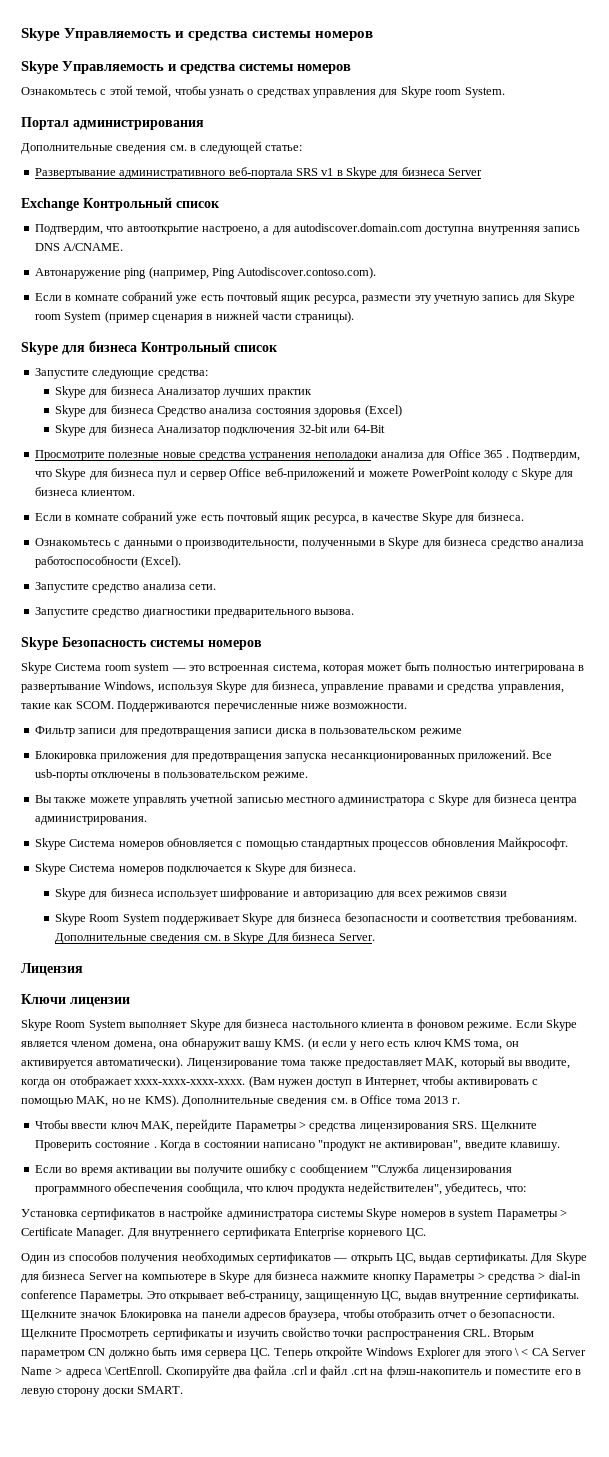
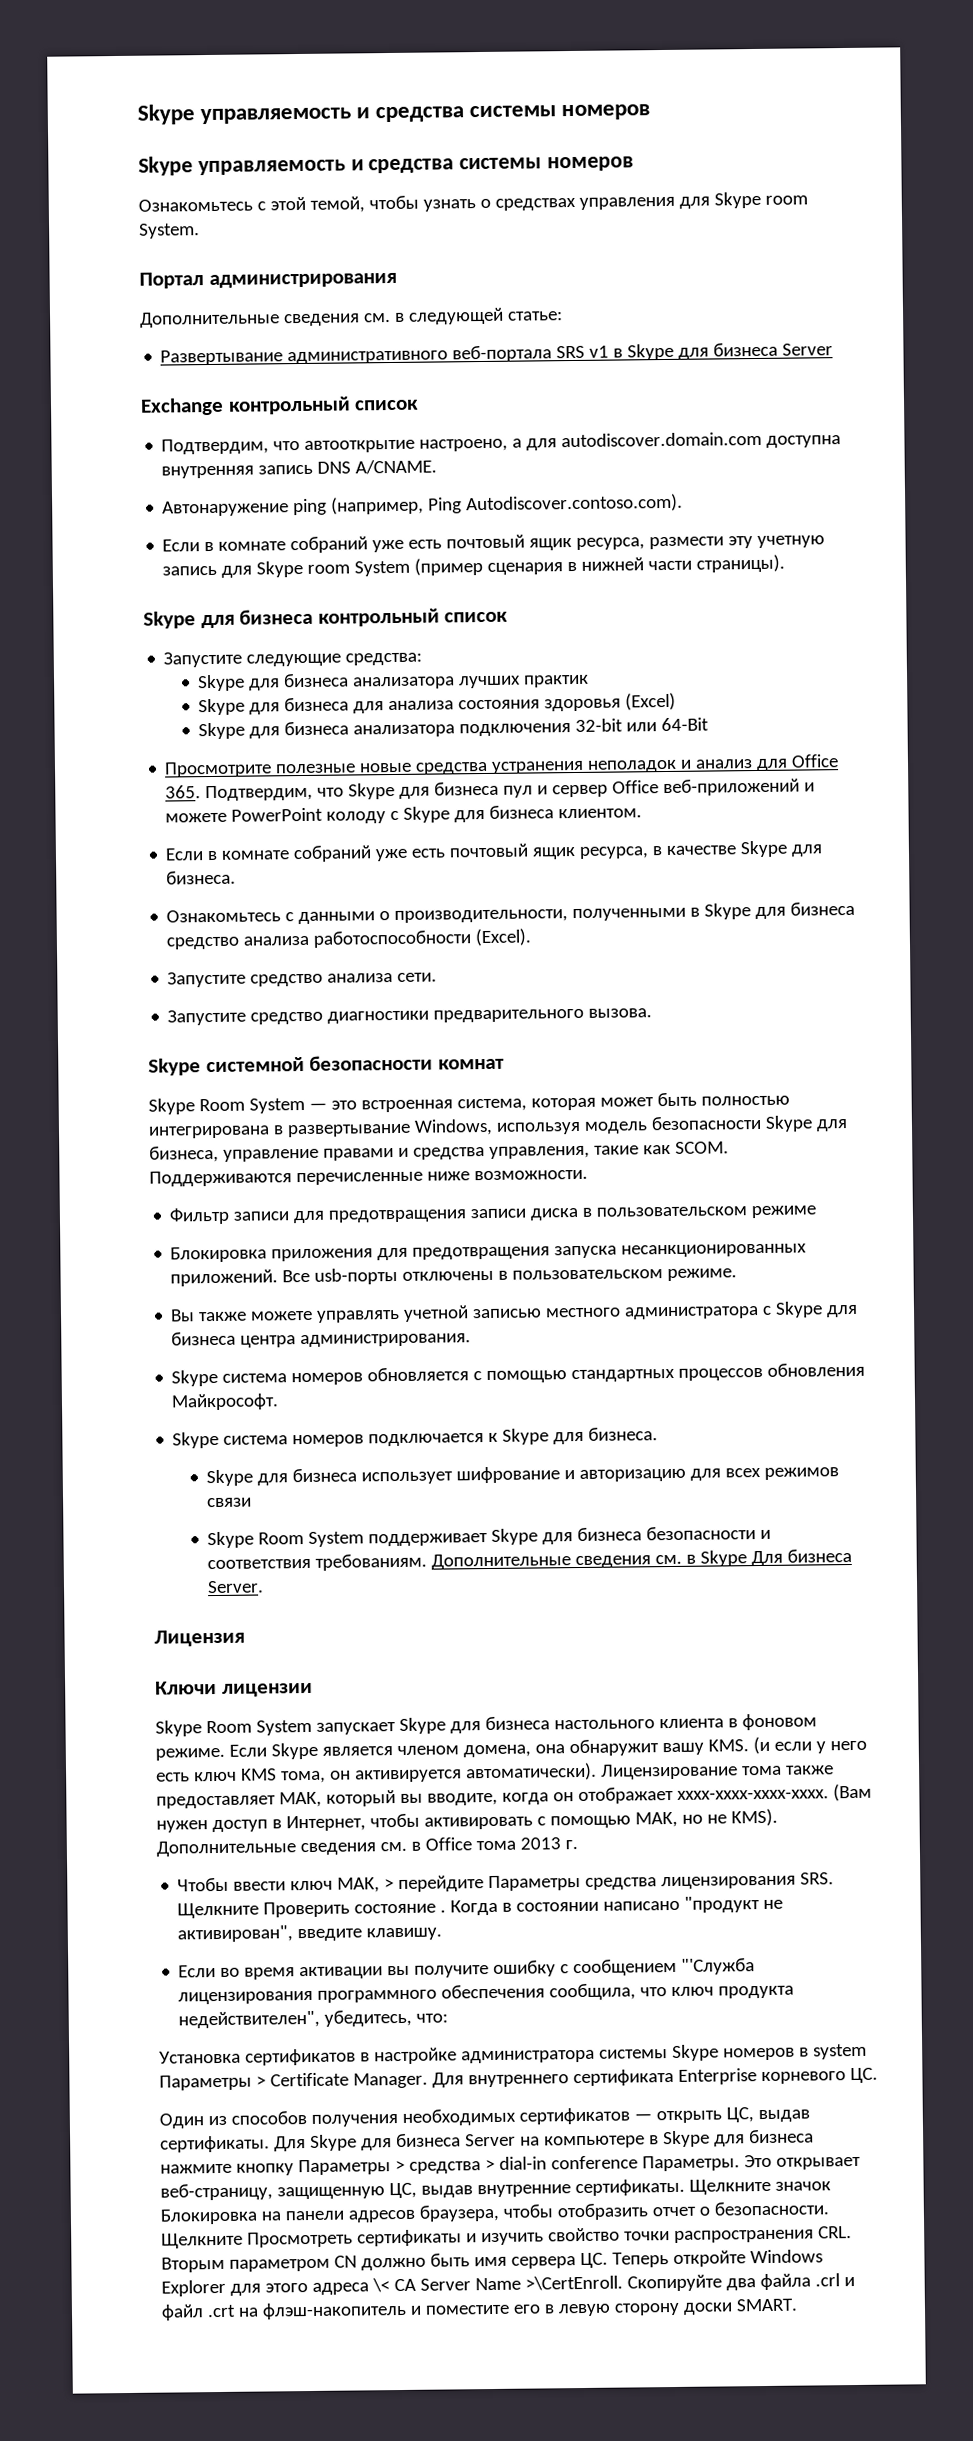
[21,28,172,41] Skype Управляемость -> [137,104,352,125] Skype управляемость
[62,61,164,74] Управляемость -> [197,159,346,176] управляемость
[83,197,172,211] Контрольный -> [227,396,351,415] контрольный
[141,341,230,355] Контрольный -> [317,608,440,627] контрольный
[157,387,221,398] Анализатор -> [353,676,456,690] анализатора
[157,406,207,417] Средство -> [353,701,385,714] для
[157,425,221,436] Анализатор -> [353,724,456,738] анализатора
[314,449,509,461] неполадоки анализа для Office 365 . -> [587,754,840,773] [165,785,202,799] неполадок и анализ для Office 365.
[62,637,262,650] [21,662,170,674] Безопасность системы номеров // Skype Система room system -> [205,1054,505,1073] [148,1097,305,1115] системной безопасности комнат // Skype Room System
(213, 688) none -> [583,1115,762,1134] модель безопасности
[69,839,116,847] Система -> [222,1373,288,1383] система
[69,864,116,872] Система -> [223,1435,289,1445] система
[129,1022,188,1028] выполняет -> [315,1722,396,1735] запускает
(173, 1126) none -> [384,1879,395,1890] >
[299,1121,306,1129] > -> (582, 1883) none
[514,1348,529,1356] \ < -> [311,2278,390,2295] адреса \<
[55,1366,163,1378] > адреса \CertEnroll. -> [524,2275,623,2291] >\CertEnroll.

